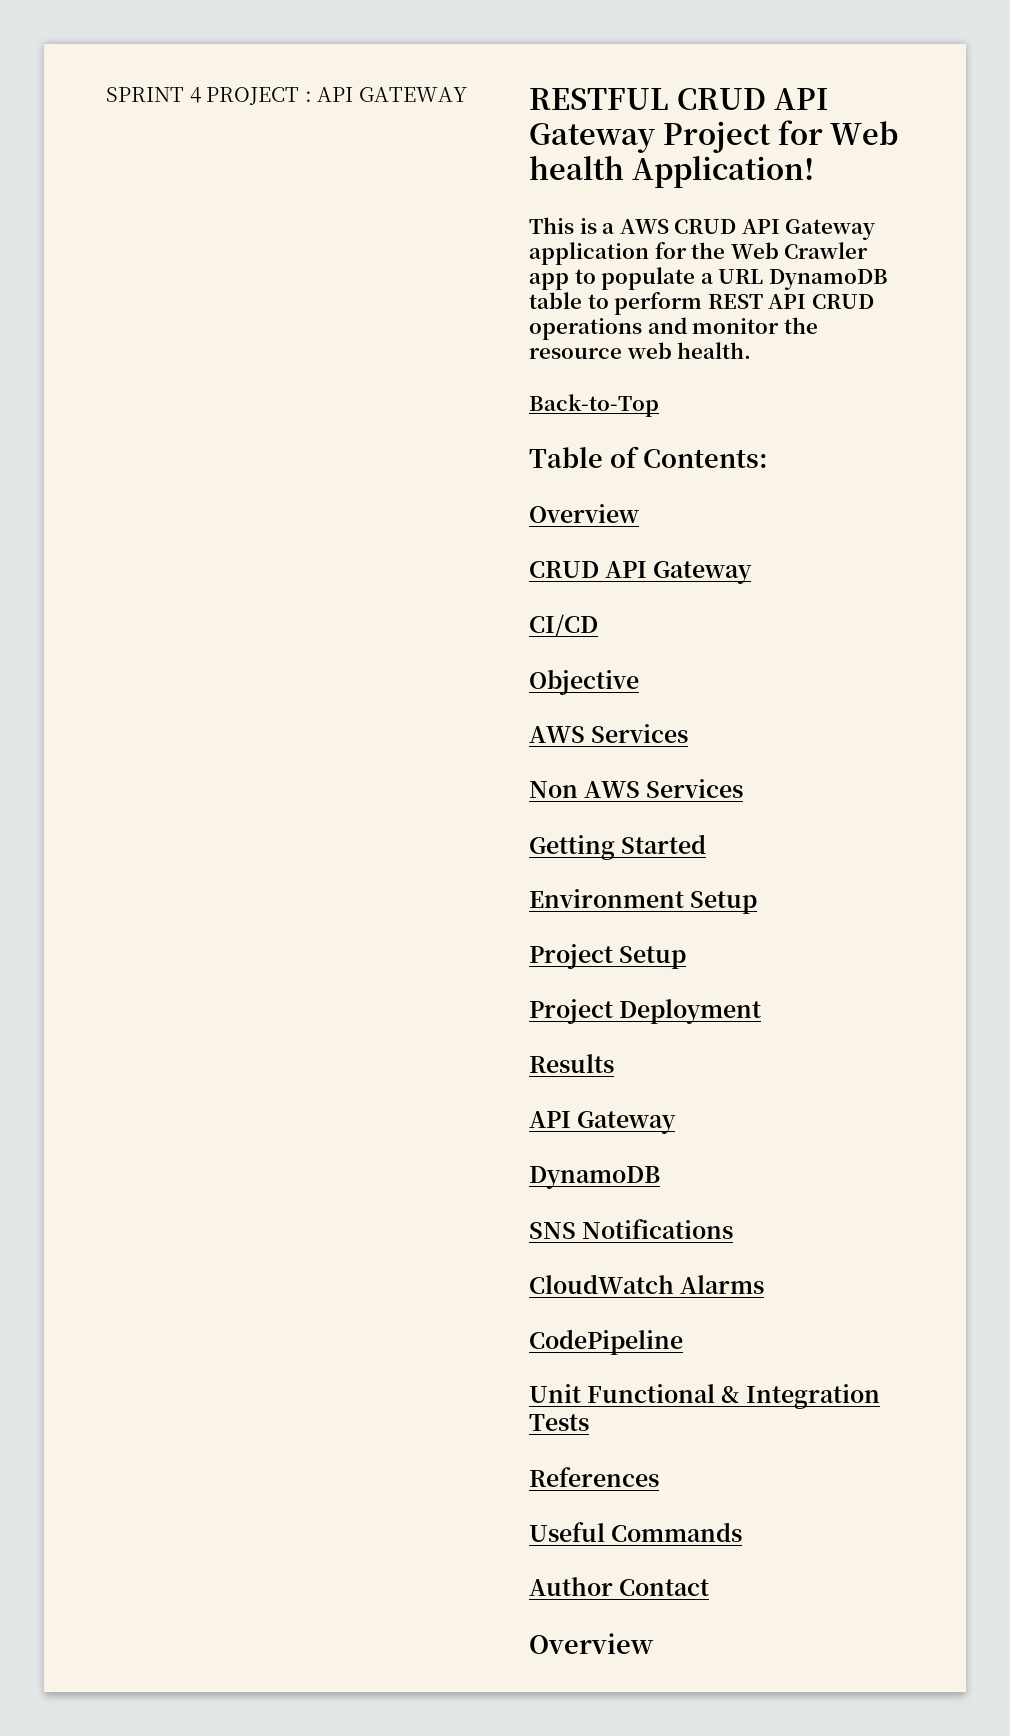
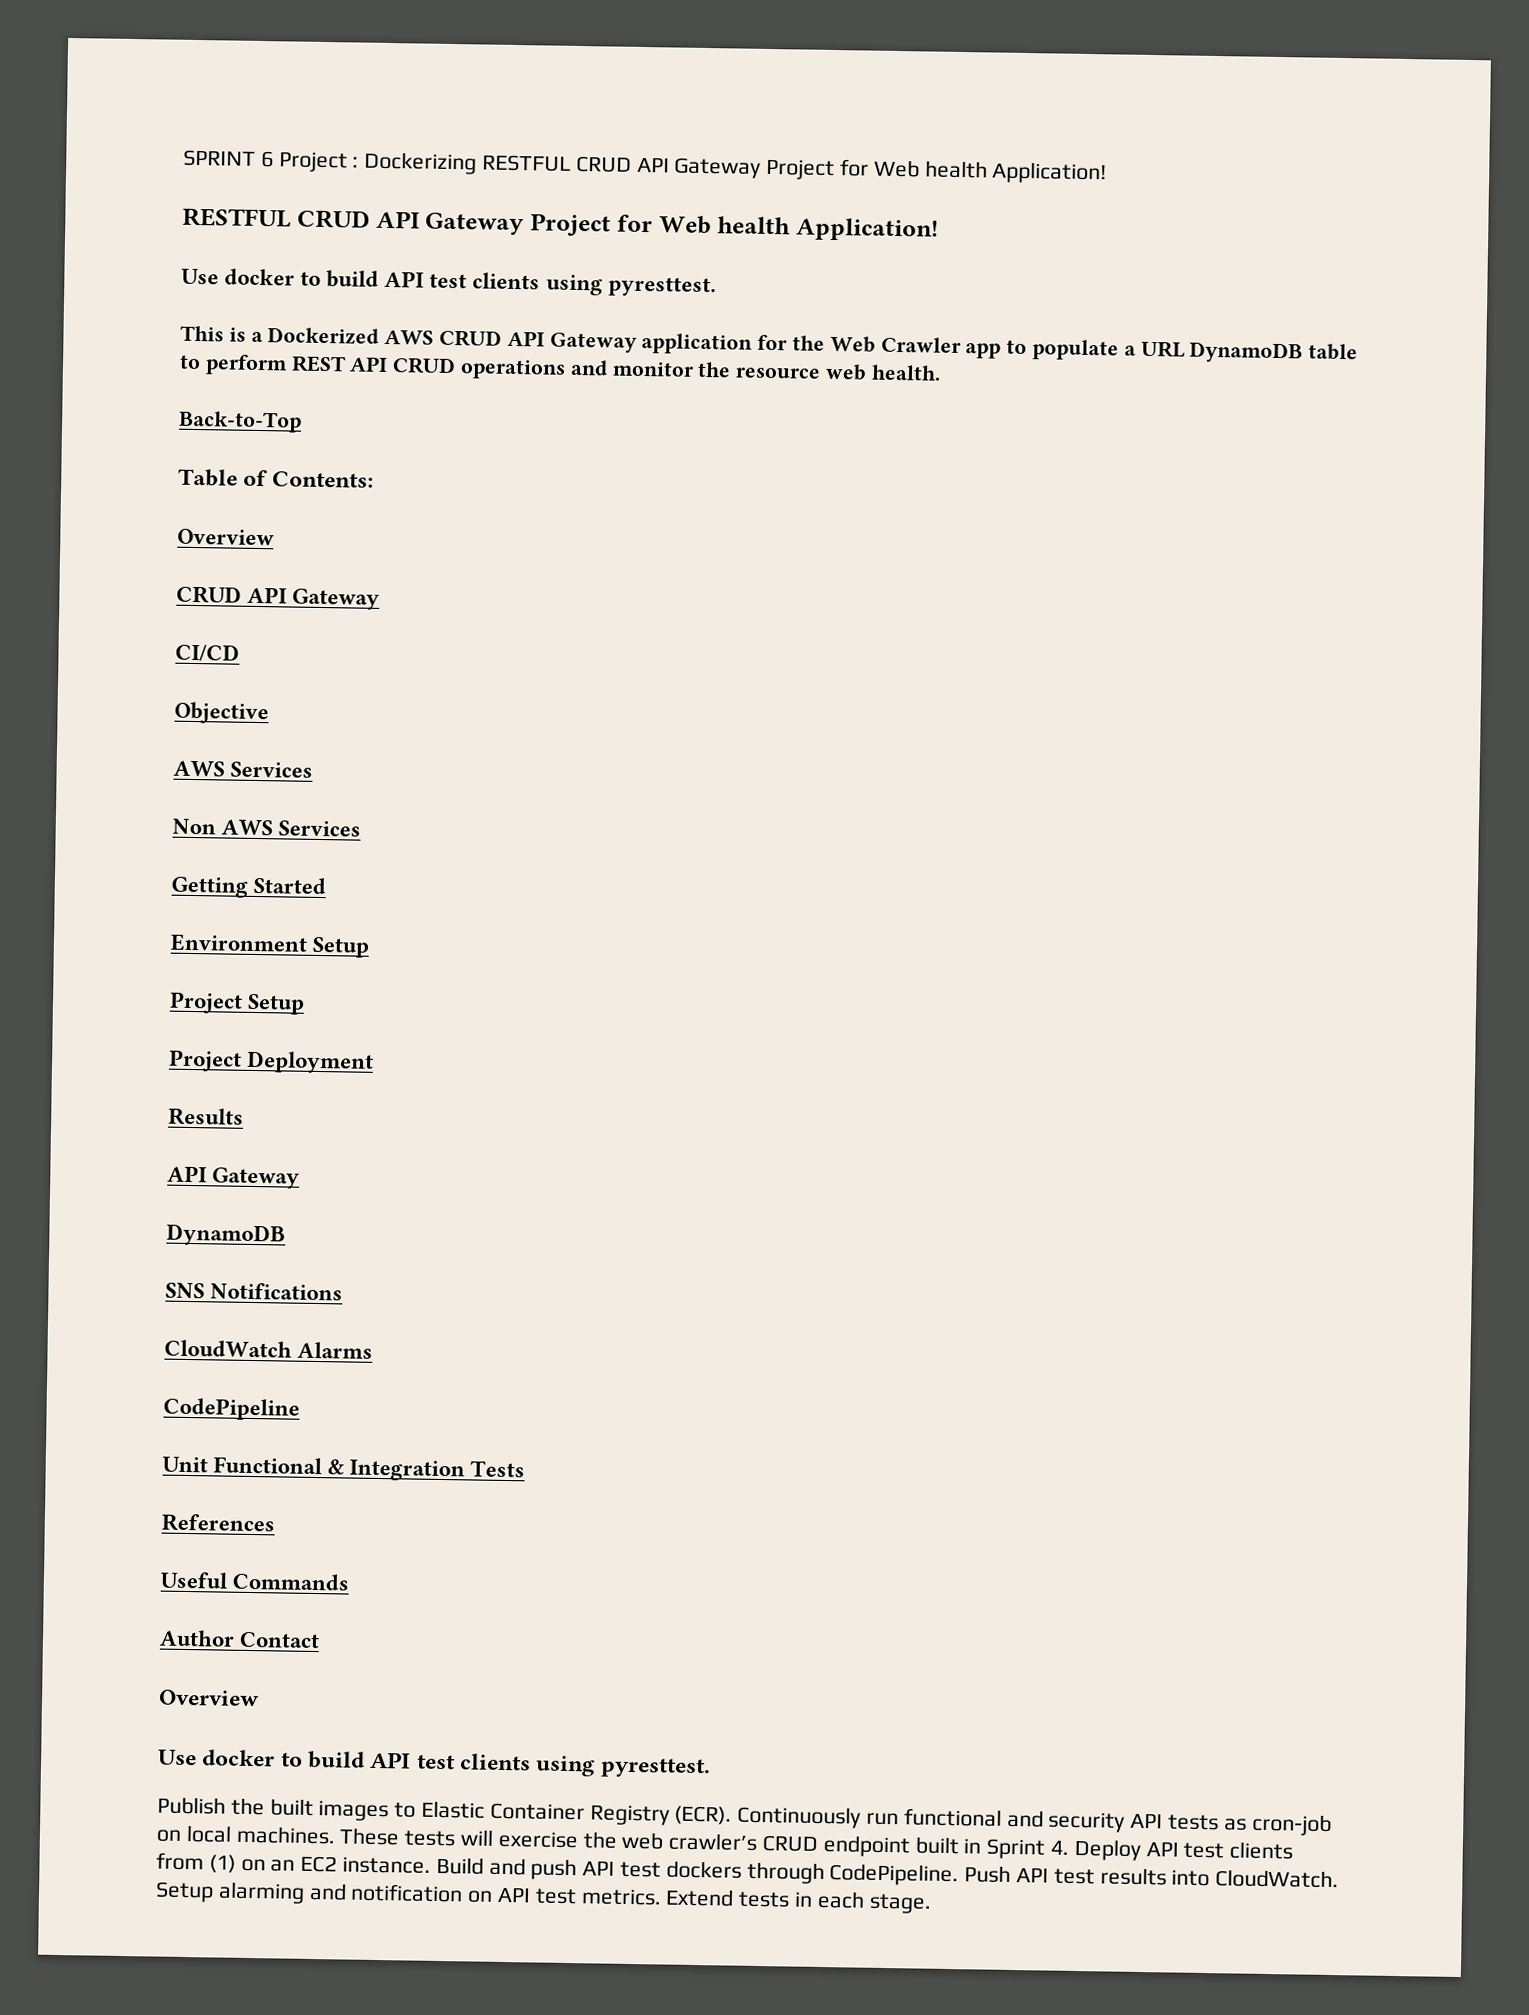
[189,87,467,105] [529,88,828,110] [529,120,899,153] [529,156,814,188] 4 PROJECT : API GATEWAY // RESTFUL CRUD API Gateway Project for Web health Application! -> [260,150,1108,185] [182,207,939,242] [181,268,716,298] 6 Project : Dockerizing RESTFUL CRUD API Gateway Project for Web health Application! // RESTFUL CRUD API Gateway Project for Web health Application! // Use docker to build API test clients using pyresttest.
(615, 228) none -> [267,327,380,345] Dockerized
(654, 1643) none -> [158,1749,711,1779] [157,1796,1332,1837] [156,1825,1294,1862] [156,1852,1340,1889] [155,1881,932,1914] // Use docker to build API test clients using pyresttest. // Publish the built images to Elastic Container Registry (ECR). Continuously run functional and security API tests as cron-job on local machines. These tests will exercise the web crawler’s CRUD endpoint built in Sprint 4. Deploy API test clients from (1) on an EC2 instance. Build and push API test dockers through CodePipeline. Push API test results into CloudWatch. Setup alarming and notification on API test metrics. Extend tests in each stage.

